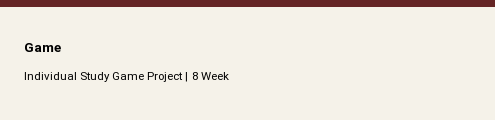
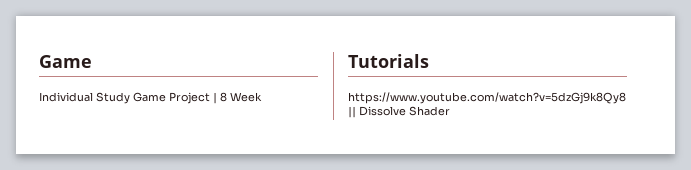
(229, 76) none -> [348,54,429,68] [348,92,626,104] [348,106,450,118] // Tutorials // https://www.youtube.com/watch?v=5dzGj9k8Qy8 || Dissolve Shader

